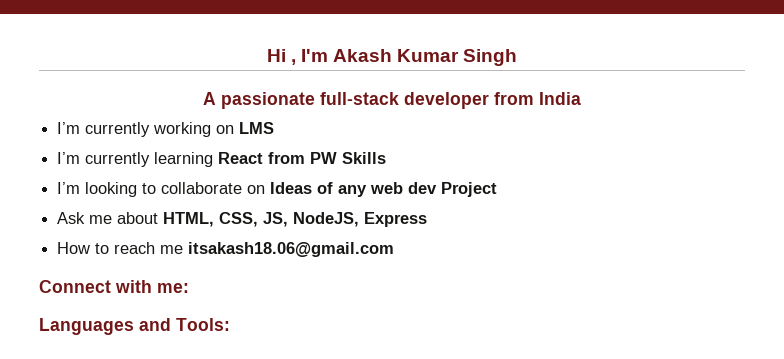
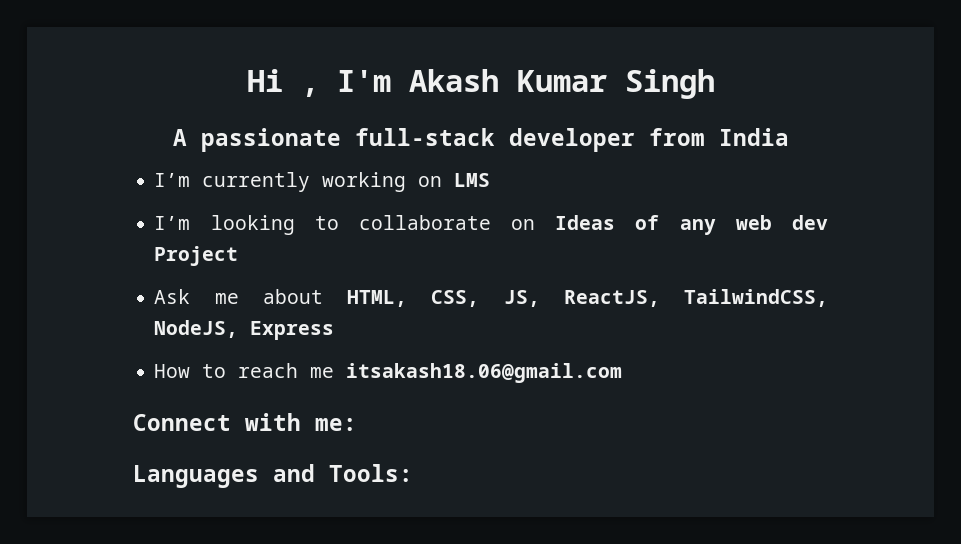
[57,152,387,167] // I’m currently learning React from PW Skills -> (491, 180) none
(289, 219) none -> [563,289,828,307] ReactJS, TailwindCSS,

